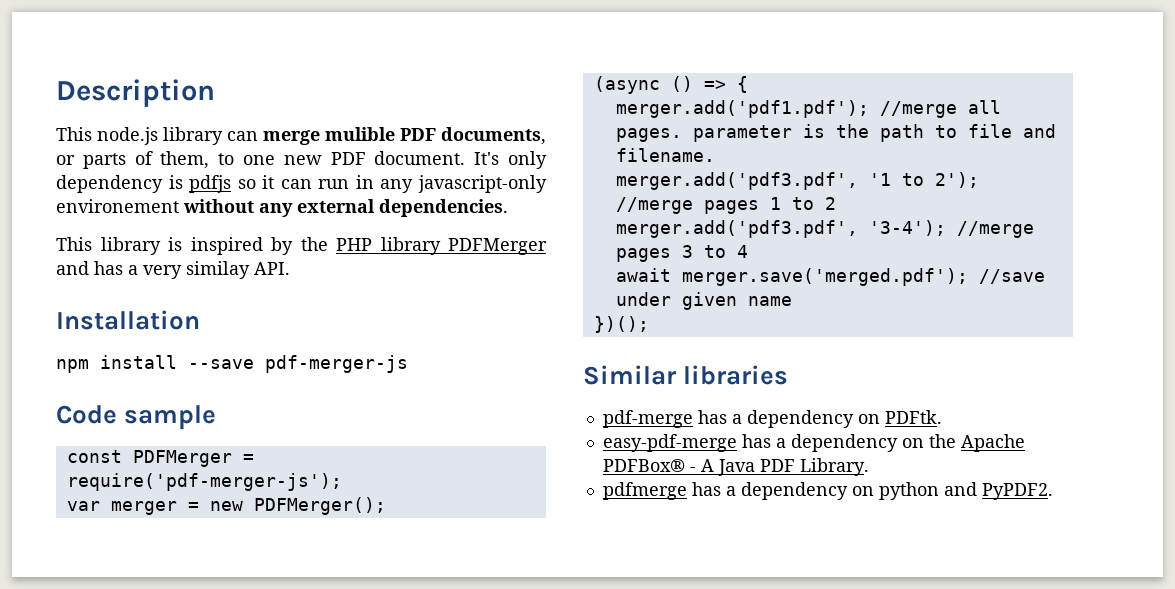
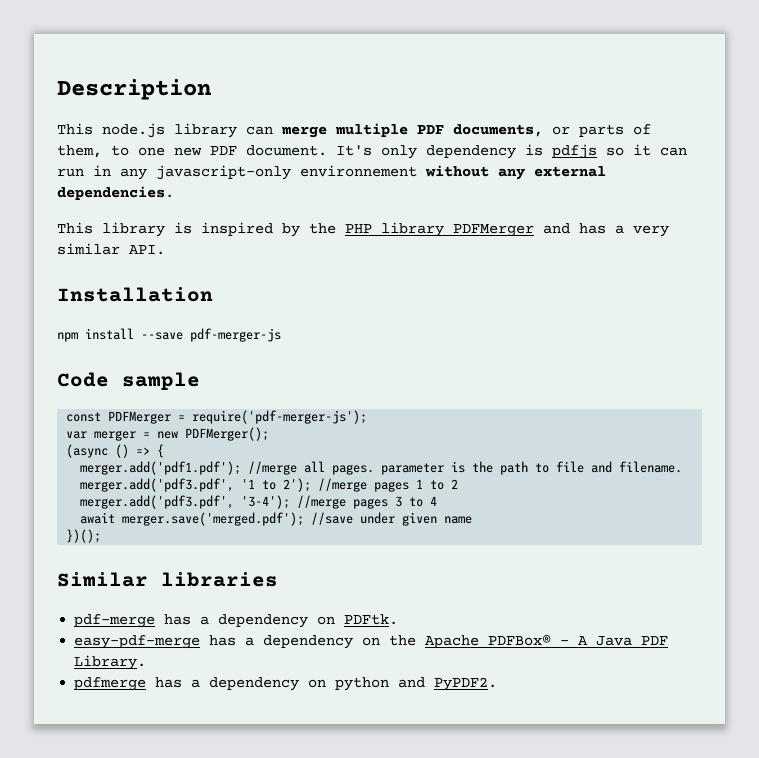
[325,127,395,141] mulible -> [335,123,408,137] multiple
[56,199,179,213] environement -> [300,165,417,177] environnement
[186,261,250,279] similay -> [57,243,120,255] similar

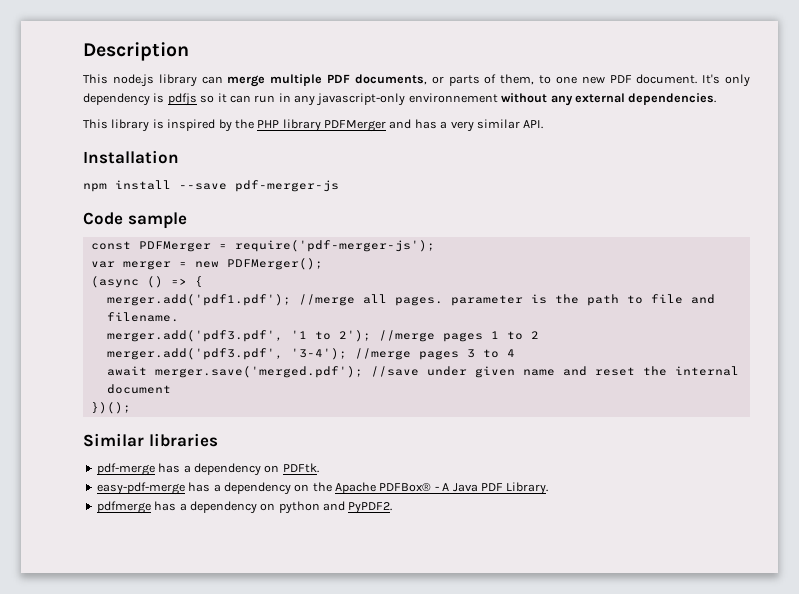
(473, 520) none -> [562,366,739,376] [106,384,171,394] and reset the internal document

